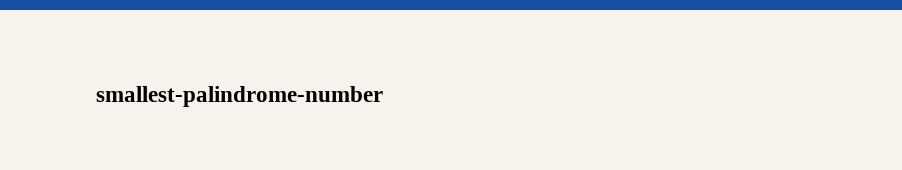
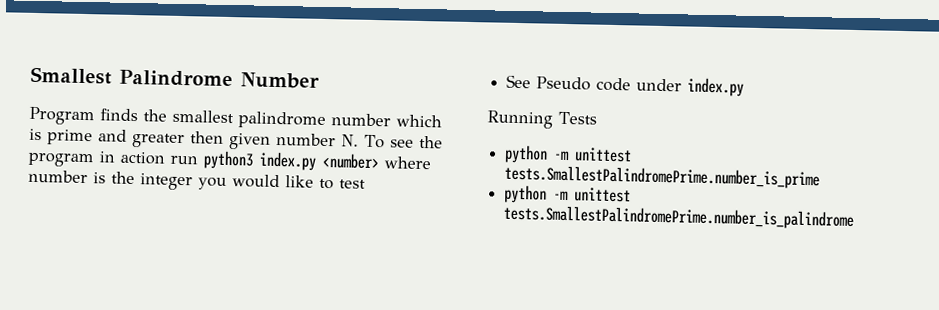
[96,86,383,107] smallest-palindrome-number -> [30,66,320,89] [29,106,442,130] [29,128,443,150] [28,150,431,171] [28,169,366,191] [506,74,745,97] [487,110,597,129] [504,144,633,164] [504,164,821,190] [504,184,632,204] [503,204,855,231] Smallest Palindrome Number // Program finds the smallest palindrome number which is prime and greater then given number N. To see the program in action run python3 index.py <number> where number is the integer you would like to test // See Pseudo code under index.py // Running Tests // python -m unittest tests.SmallestPalindromePrime.number_is_prime // python -m unittest tests.SmallestPalindromePrime.number_is_palindrome

